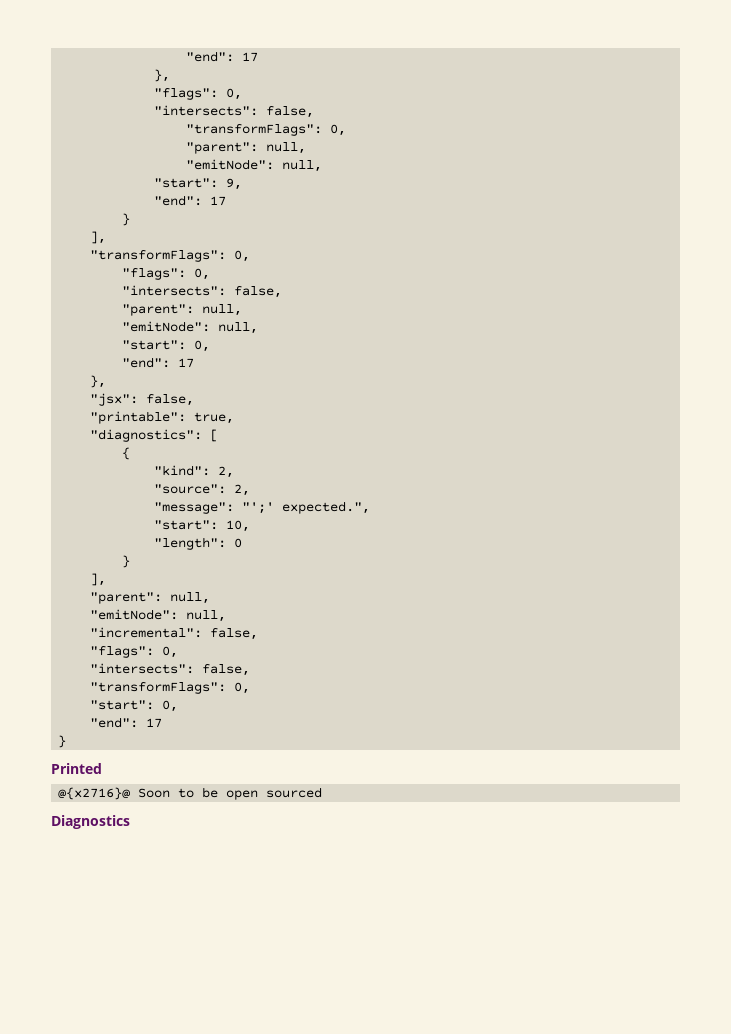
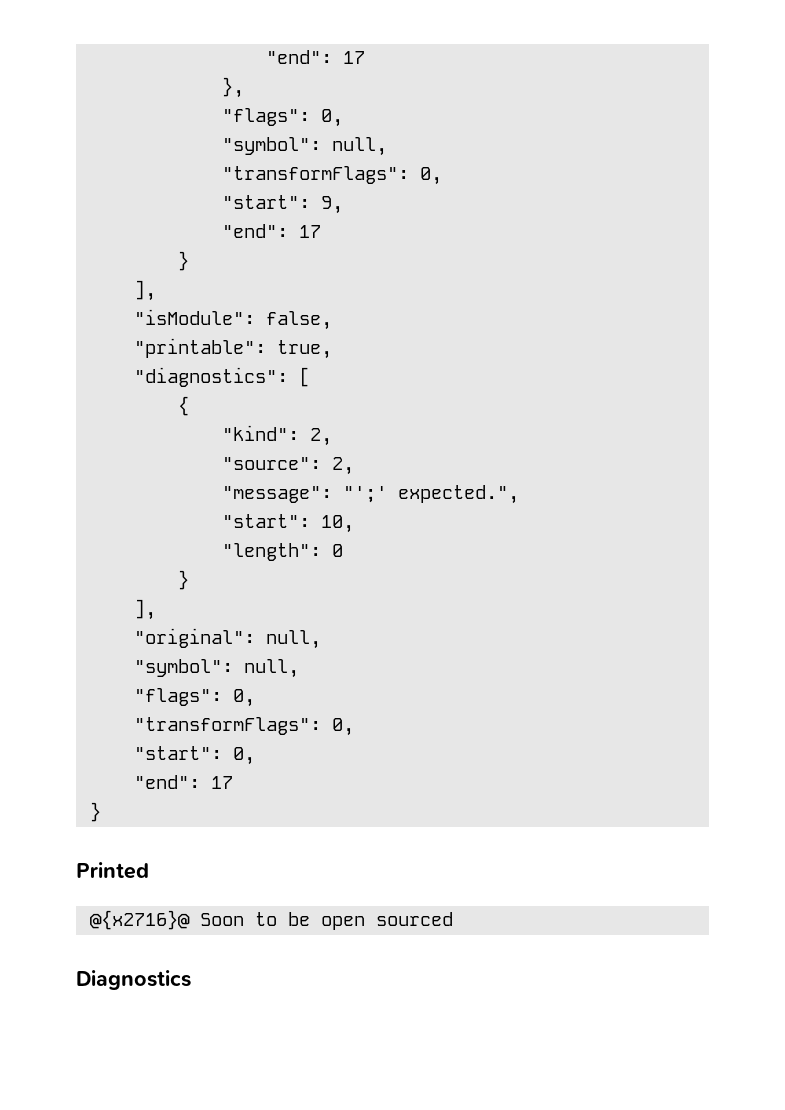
[153,105,314,118] [185,124,346,136] [185,142,306,154] [185,159,322,172] "intersects": false, // "transformFlags": 0, // "parent": null, // "emitNode": null, -> [221,137,387,156] [221,166,442,185] "symbol": null, // "transformFlags": 0,
[89,250,250,262] [121,268,210,280] [121,285,282,298] [121,304,242,316] [121,321,258,334] [121,340,210,352] [121,357,194,368] [89,375,106,388] [89,393,138,406] "transformFlags": 0, // "flags": 0, // "intersects": false, // "parent": null, // "emitNode": null, // "start": 0, // "end": 17 // }, // "jsx": -> [133,309,255,325] "isModule":
[89,592,210,604] [89,609,226,622] [89,627,258,640] [89,646,178,658] [89,663,250,676] "parent": null, // "emitNode": null, // "incremental": false, // "flags": 0, // "intersects": false, -> [133,628,321,649] [133,659,299,678] [133,688,255,707] "original": null, // "symbol": null, // "flags": 0,

